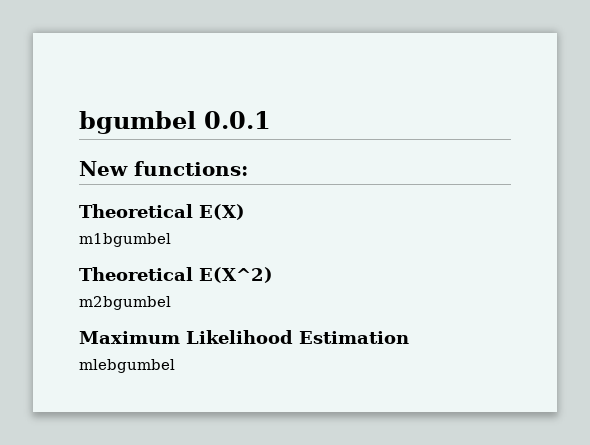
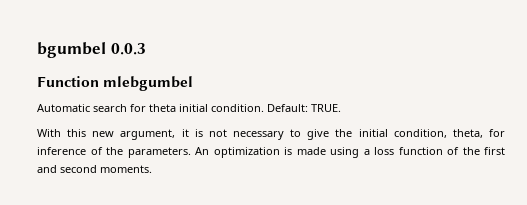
[204,111,271,129] [79,161,248,176] [79,204,245,220] [79,233,171,247] [79,267,273,283] [79,296,171,310] [79,330,409,344] [79,359,175,373] 0.0.1 // New functions: // Theoretical E(X) // m1bgumbel // Theoretical E(X^2) // m2bgumbel // Maximum Likelihood Estimation // mlebgumbel -> [110,43,146,55] [37,76,194,91] [37,104,341,112] [37,129,506,140] [37,147,505,158] [37,165,152,173] 0.0.3 // Function mlebgumbel // Automatic search for theta initial condition. Default: TRUE. // With this new argument, it is not necessary to give the initial condition, theta, for inference of the parameters. An optimization is made using a loss function of the first and second moments.

